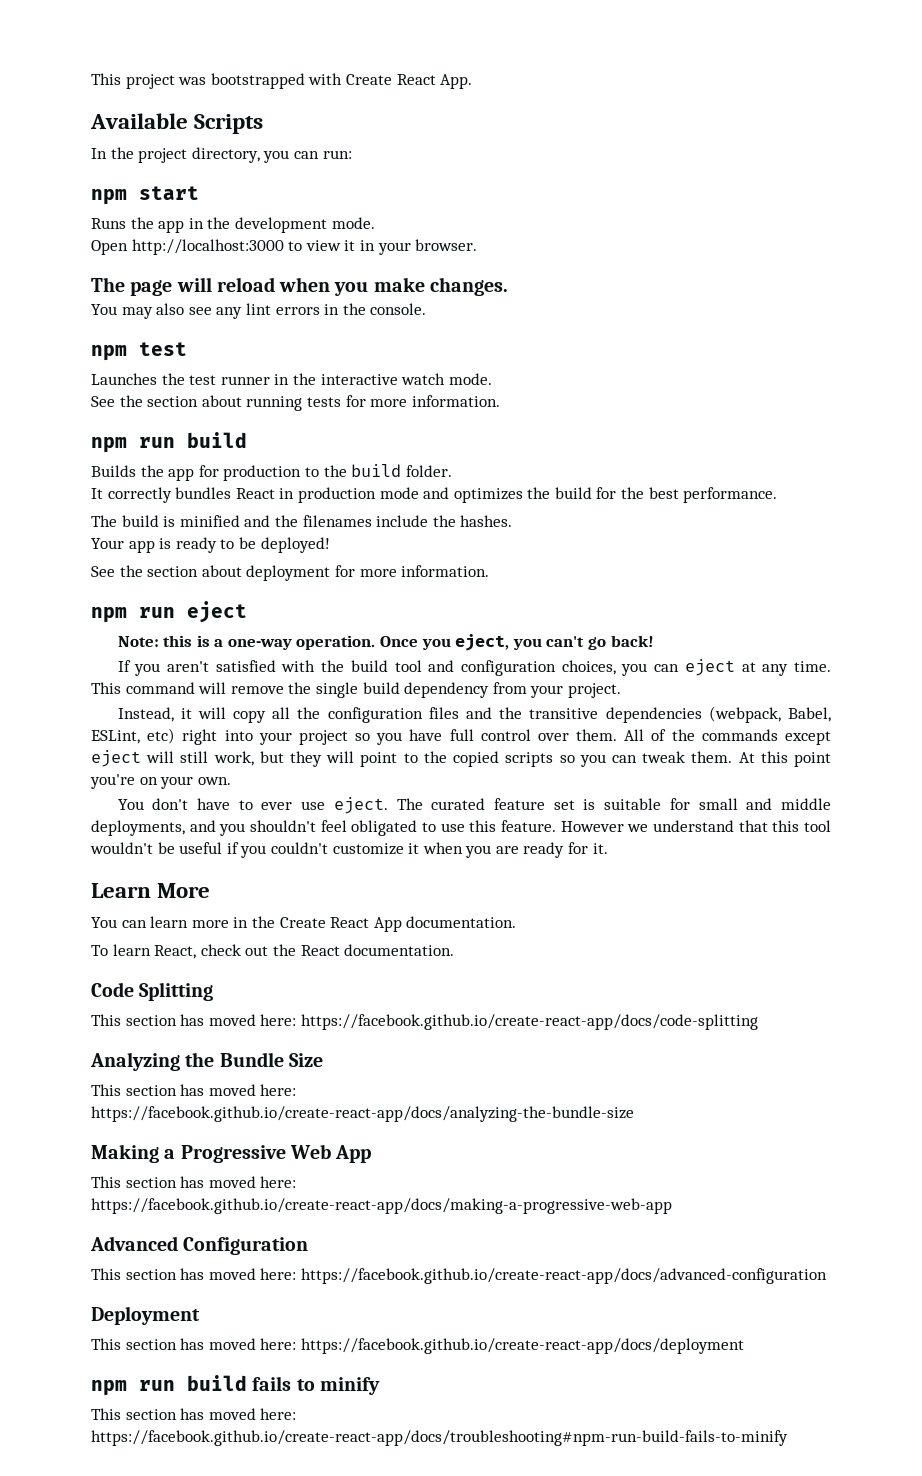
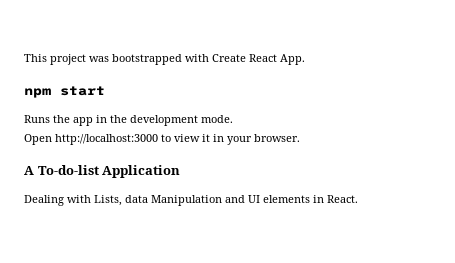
[90,113,264,134] [91,147,352,163] // Available Scripts // In the project directory, you can run: -> (305, 59) none
[91,277,508,296] [91,303,427,319] [91,342,187,361] [91,373,492,385] [91,395,500,411] [91,432,247,453] [91,464,452,481] [91,487,778,503] [91,515,513,527] [91,537,330,553] [91,565,490,581] [91,601,247,623] [117,634,654,651] [117,659,831,676] [91,682,621,698] [117,706,831,723] [91,728,831,745] [91,750,832,767] [90,774,231,789] [117,797,831,814] [91,820,831,836] [90,842,608,858] [91,883,211,898] [91,916,517,932] [91,944,455,959] [91,982,214,1001] [91,1014,758,1030] [90,1052,323,1071] [91,1084,297,1096] [91,1106,634,1122] [91,1144,372,1163] [91,1176,297,1188] [91,1198,672,1214] [90,1236,309,1255] [91,1268,827,1284] [91,1306,200,1325] [91,1338,744,1354] [91,1375,380,1396] [91,1408,297,1420] [91,1430,788,1446] The page will reload when you make changes. // You may also see any lint errors in the console. // npm test // Launches the test runner in the interactive watch mode. // See the section about running tests for more information. // npm run build // Builds the app for production to the build folder. // It correctly bundles React in production mode and optimizes the build for the best performance. // The build is minified and the filenames include the hashes. // Your app is ready to be deployed! // See the section about deployment for more information. // npm run eject // Note: this is a one-way operation. Once you eject, you can't go back! // If you aren't satisfied with the build tool and configuration choices, you can eject at any time. This command will remove the single build dependency from your project. // Instead, it will copy all the configuration files and the transitive dependencies (webpack, Babel, ESLint, etc) right into your project so you have full control over them. All of the commands except eject will still work, but they will point to the copied scripts so you can tweak them. At this point you're on your own. // You don't have to ever use eject. The curated feature set is suitable for small and middle deployments, and you shouldn't feel obligated to use this feature. However we understand that this tool wouldn't be useful if you couldn't customize it when you are ready for it. // Learn More // You can learn more in the Create React App documentation. // To learn React, check out the React documentation. // Code Splitting // This section has moved here: https://facebook.github.io/create-react-app/docs/code-splitting // Analyzing the Bundle Size // This section has moved here: https://facebook.github.io/create-react-app/docs/analyzing-the-bundle-size // Making a Progressive Web App // This section has moved here: https://facebook.github.io/create-react-app/docs/making-a-progressive-web-app // Advanced Configuration // This section has moved here: https://facebook.github.io/create-react-app/docs/advanced-configuration // Deployment // This section has moved here: https://facebook.github.io/create-react-app/docs/deployment // npm run build fails to minify // This section has moved here: https://facebook.github.io/create-react-app/docs/troubleshooting#npm-run-build-fails-to-minify -> [24,165,181,178] [24,195,358,206] A To-do-list Application // Dealing with Lists, data Manipulation and UI elements in React.

